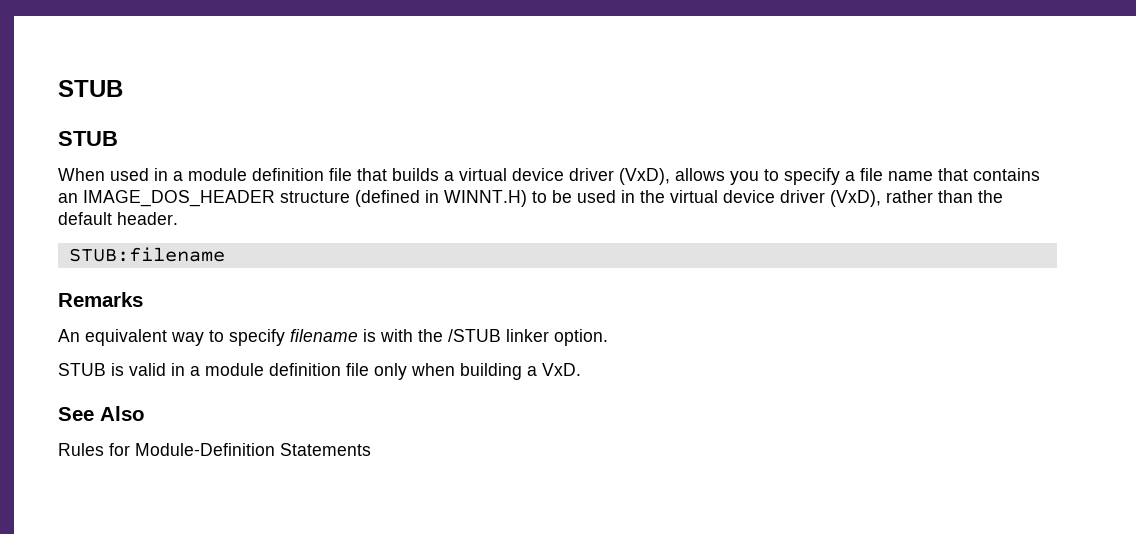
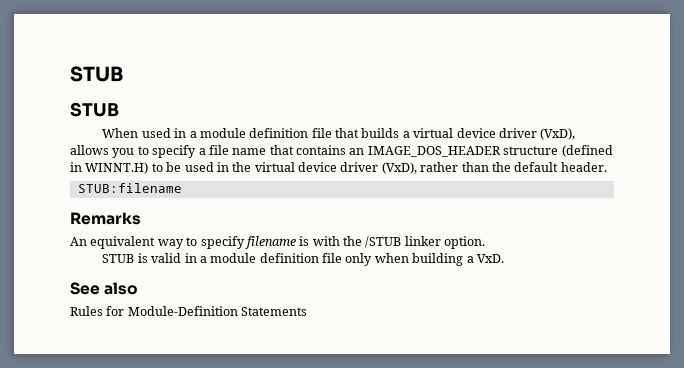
[100,406,145,421] Also -> [104,282,139,295] also

